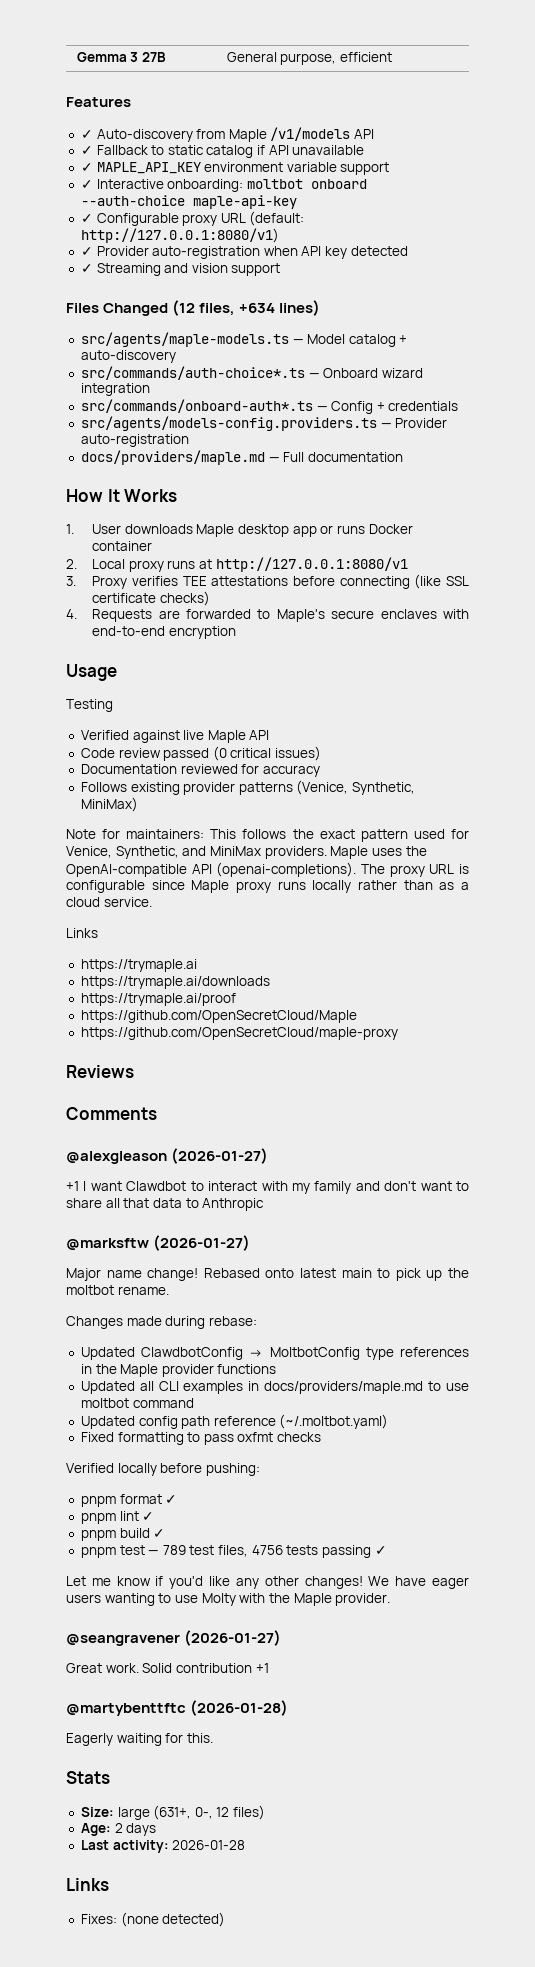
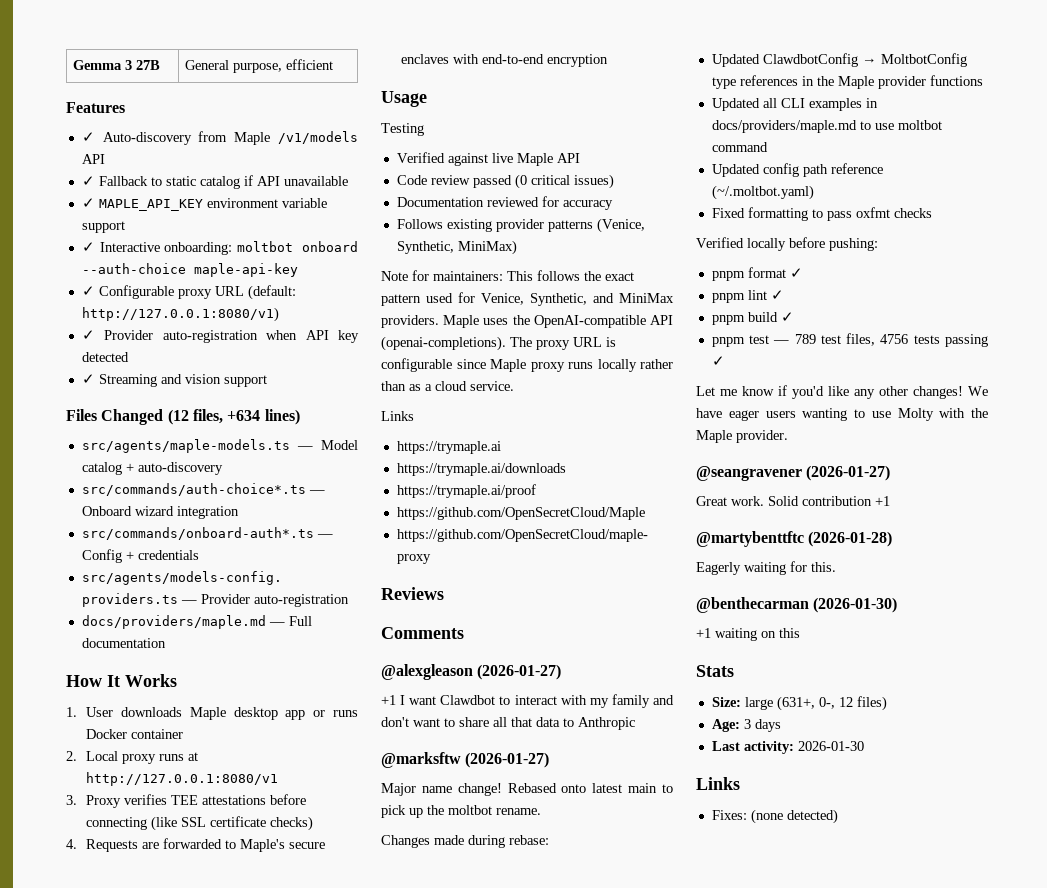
(213, 1738) none -> [696,597,898,613] [696,628,800,641] // @benthecarman (2026-01-30) // +1 waiting on this
[114,1823,123,1833] 2 -> [743,719,751,729] 3
[172,1840,246,1850] 2026-01-28 -> [797,741,864,751] 2026-01-30

